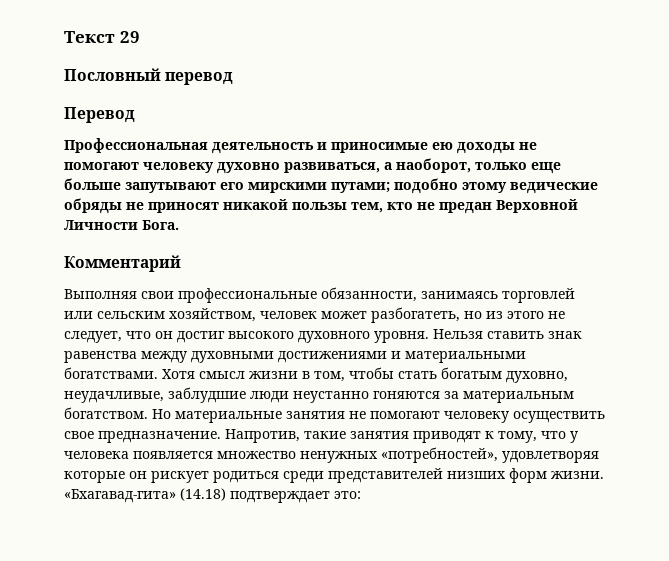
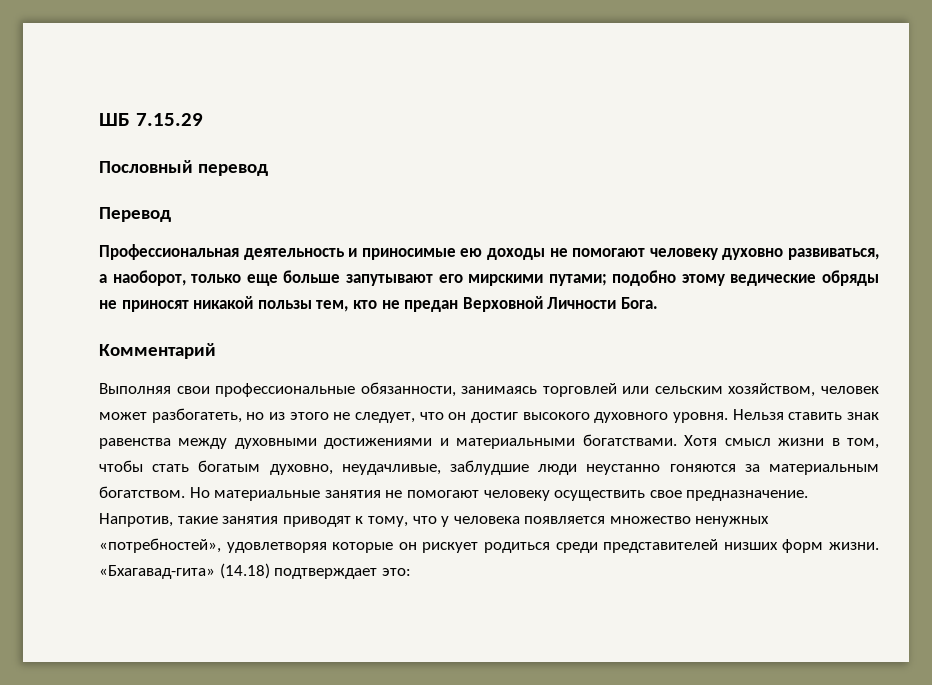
[64,31,140,43] Текст 29 -> [99,113,203,126] ШБ 7.15.29

